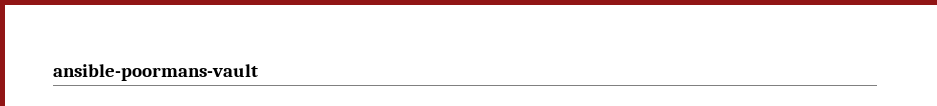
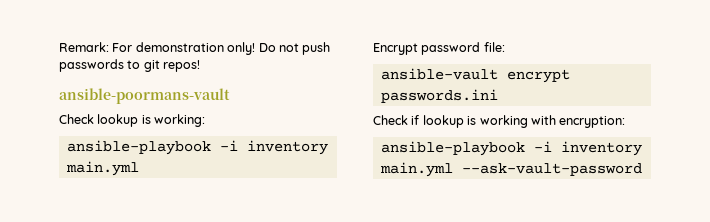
[53,64,258,81] ansible-poormans-vault -> [59,42,331,55] [59,59,201,72] [59,88,230,104] [59,114,206,127] [66,140,328,155] [65,161,139,176] [373,42,505,55] [380,68,570,83] [380,89,498,103] [373,115,626,128] [380,141,642,156] [379,162,642,177] Remark: For demonstration only! Do not push passwords to git repos! // ansible-poormans-vault // Check lookup is working: // ansible-playbook -i inventory main.yml // Encrypt password file: // ansible-vault encrypt passwords.ini // Check if lookup is working with encryption: // ansible-playbook -i inventory main.yml --ask-vault-password

